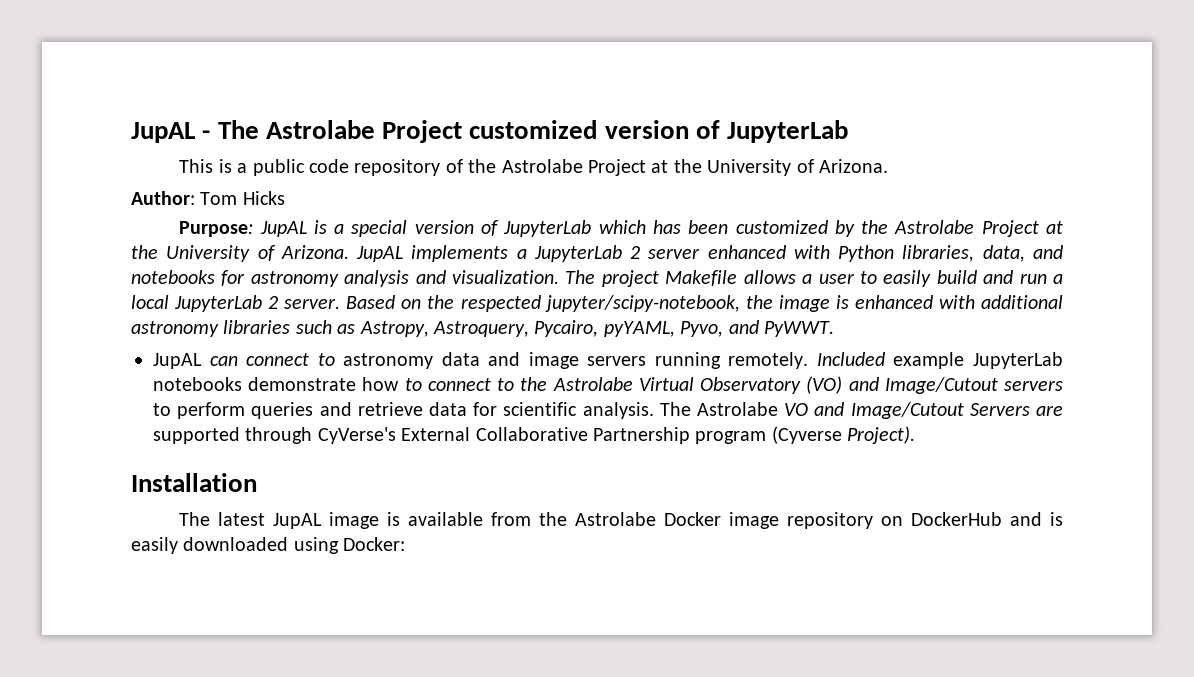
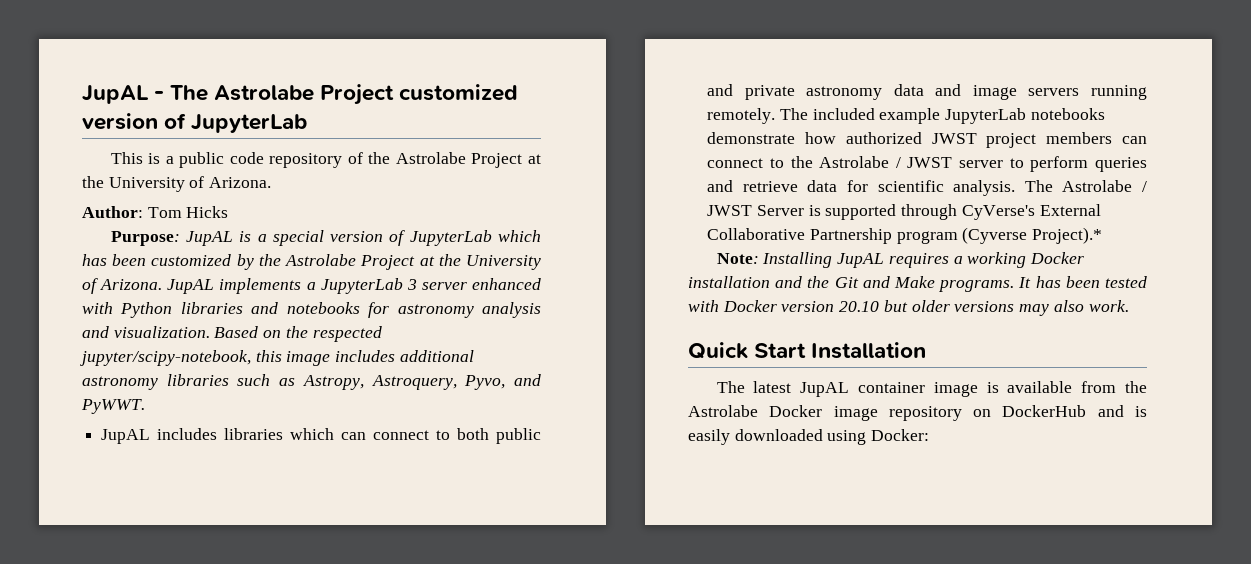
[630,246,641,259] 2 -> [406,279,417,290] 3
[902,245,1025,262] libraries, data, -> [180,302,243,314] libraries
[565,270,1063,287] [131,295,341,312] The project Makefile allows a user to easily build and run a local JupyterLab 2 server. -> (210, 332) none
[745,295,975,312] the image is enhanced with -> [255,350,396,366] this image includes
[534,320,675,337] Pycairo, pyYAML, -> (457, 382) none
[209,353,335,366] can connect to -> [157,428,541,444] [707,84,795,100] includes libraries which can connect to both public and private
[816,352,885,366] Included -> [779,108,875,120] The included
[404,376,1064,394] to connect to the Astrolabe Virtual Observatory (VO) and Image/Cutout servers -> [845,132,1147,148] [707,156,1004,168] authorized JWST project members can connect to the Astrolabe / JWST server
[784,402,1064,419] VO and Image/Cutout Servers are -> [1142,181,1147,192] [707,205,821,216] / JWST Server is
[847,426,916,444] Project). // -> [1032,227,1103,244] [716,252,1085,268] [688,276,1147,292] [688,300,1129,316] [688,342,807,359] Project).* // Note: Installing JupAL requires a working Docker installation and the Git and Make programs. It has been tested with Docker version 20.10 but older versions may also work. // Quick Start
(323, 521) none -> [858,382,926,393] container

